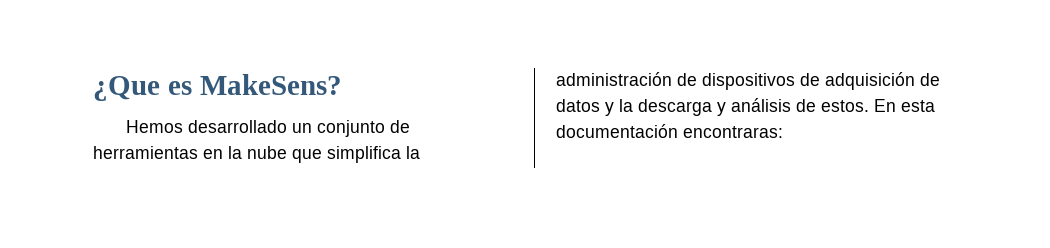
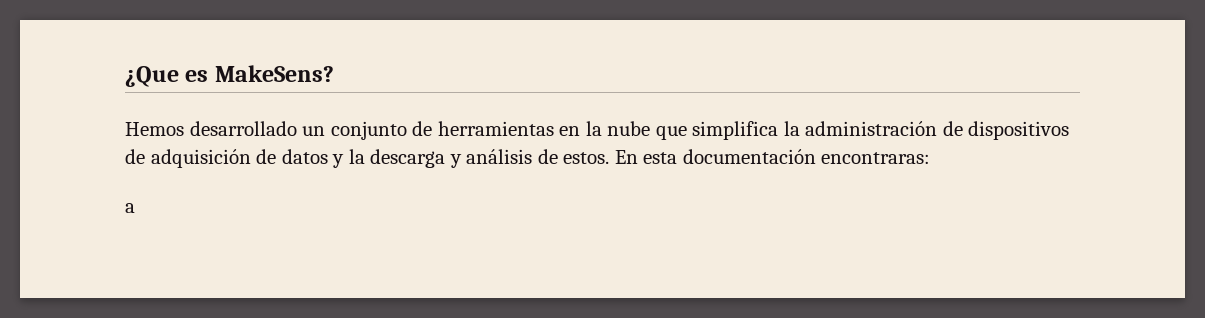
(783, 132) none -> [125,203,135,213] // a

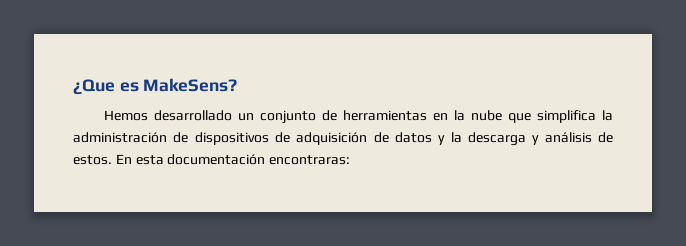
[125,203,135,213] // a -> (351, 160) none

